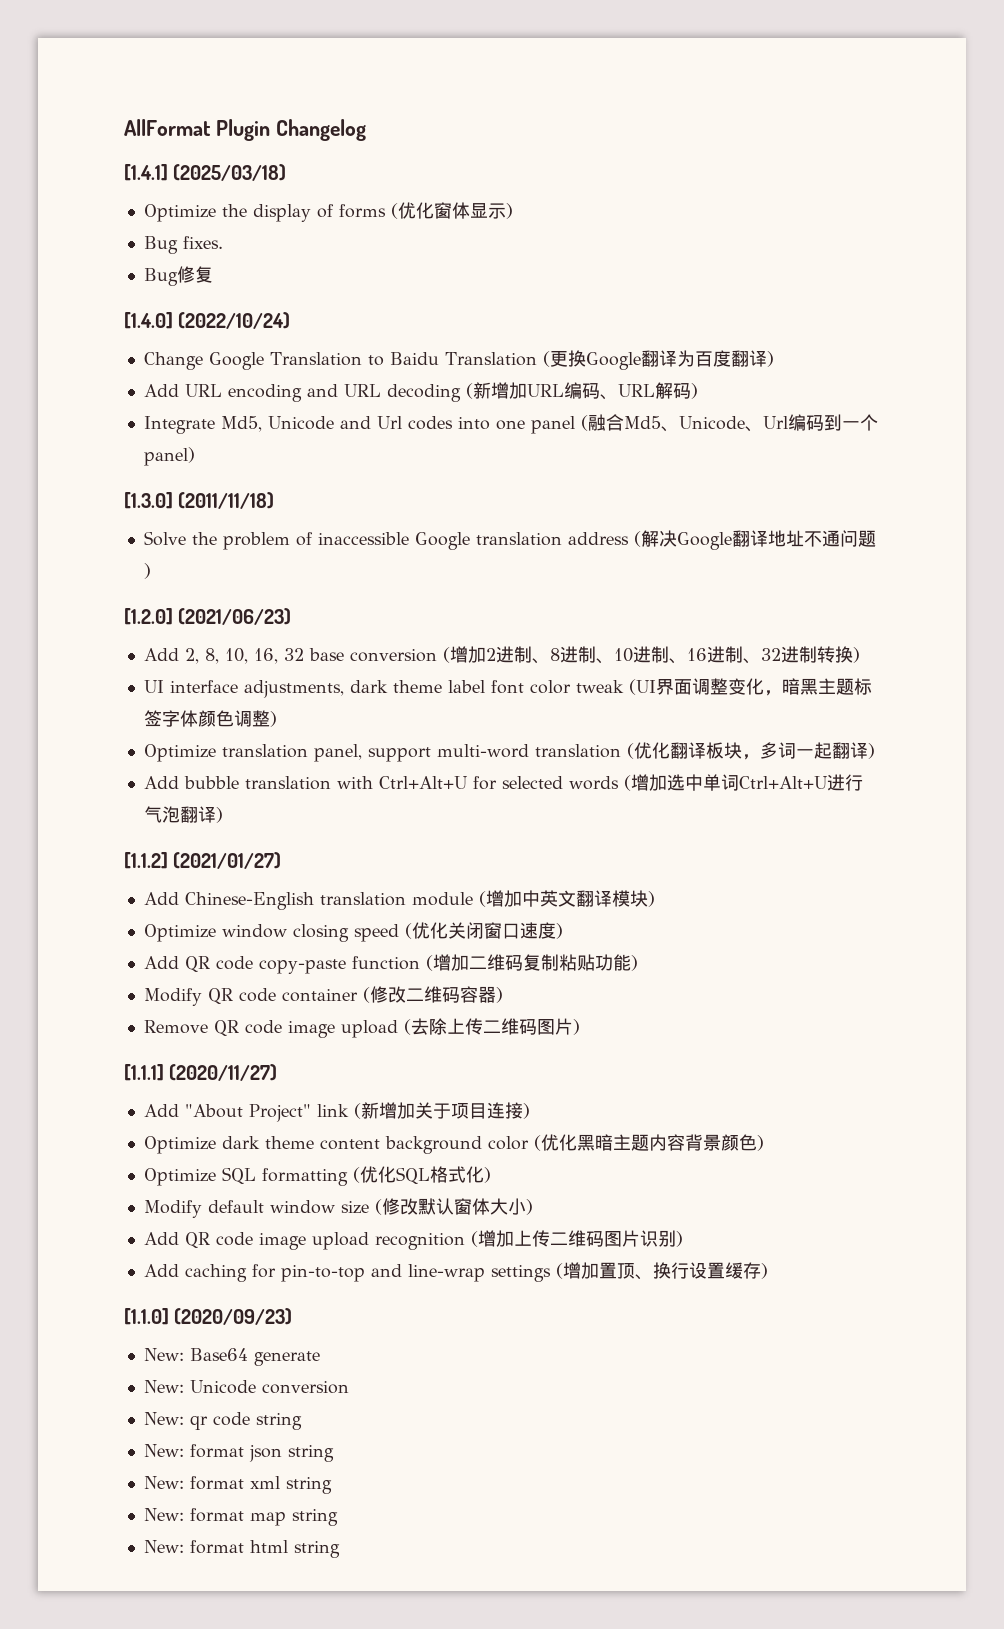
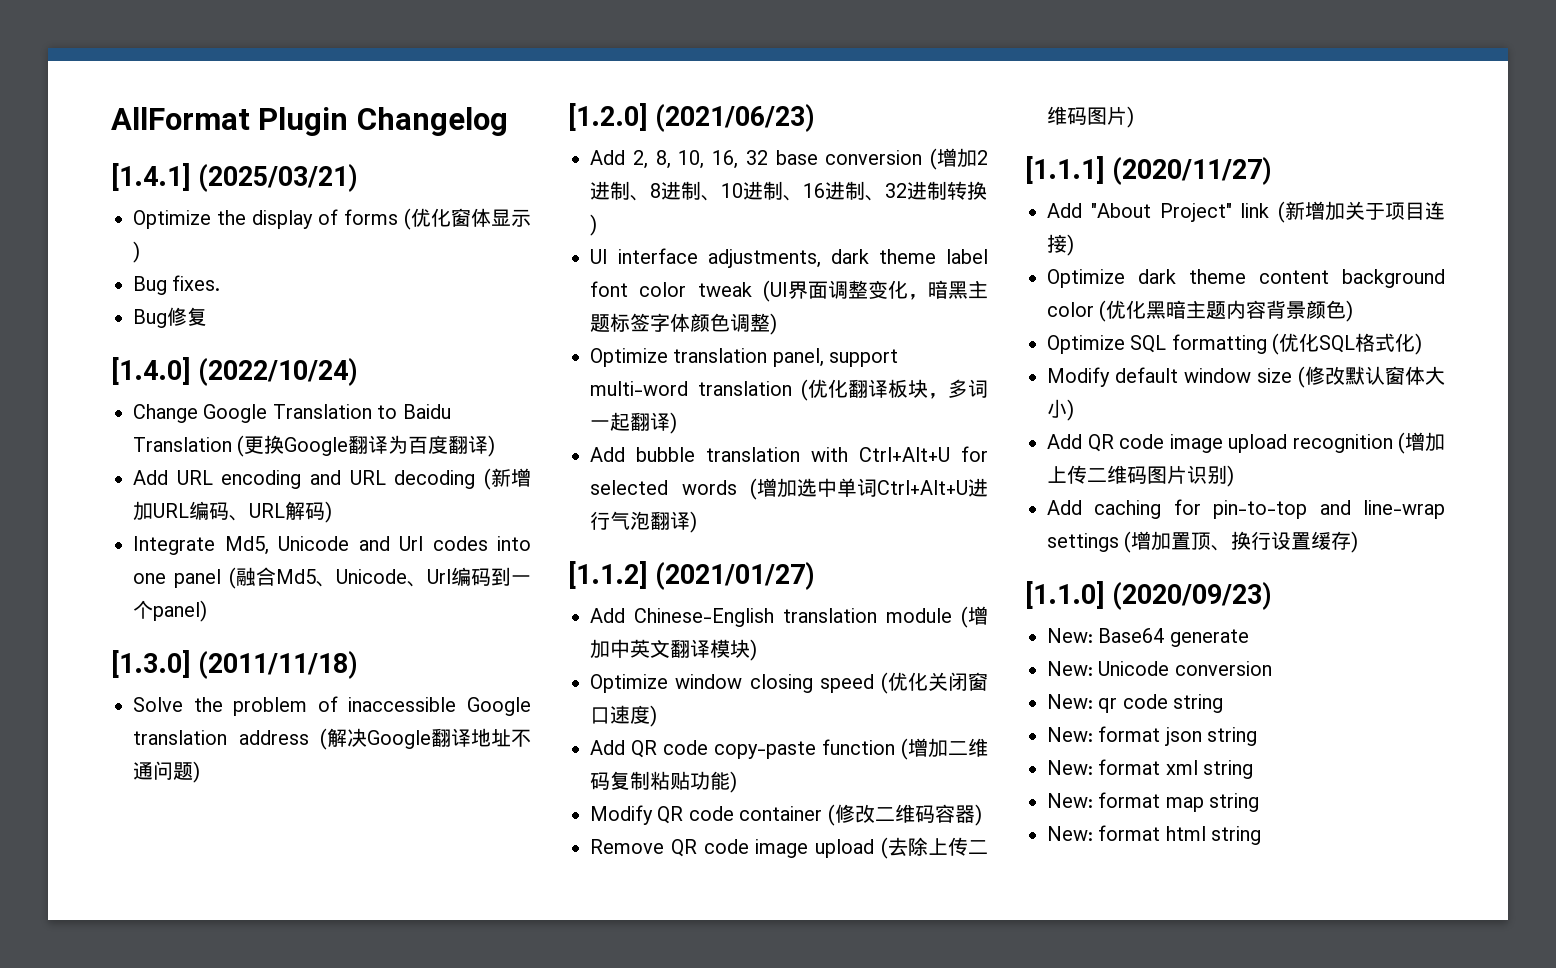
[173,164,287,181] (2025/03/18) -> [198,163,359,192] (2025/03/21)

